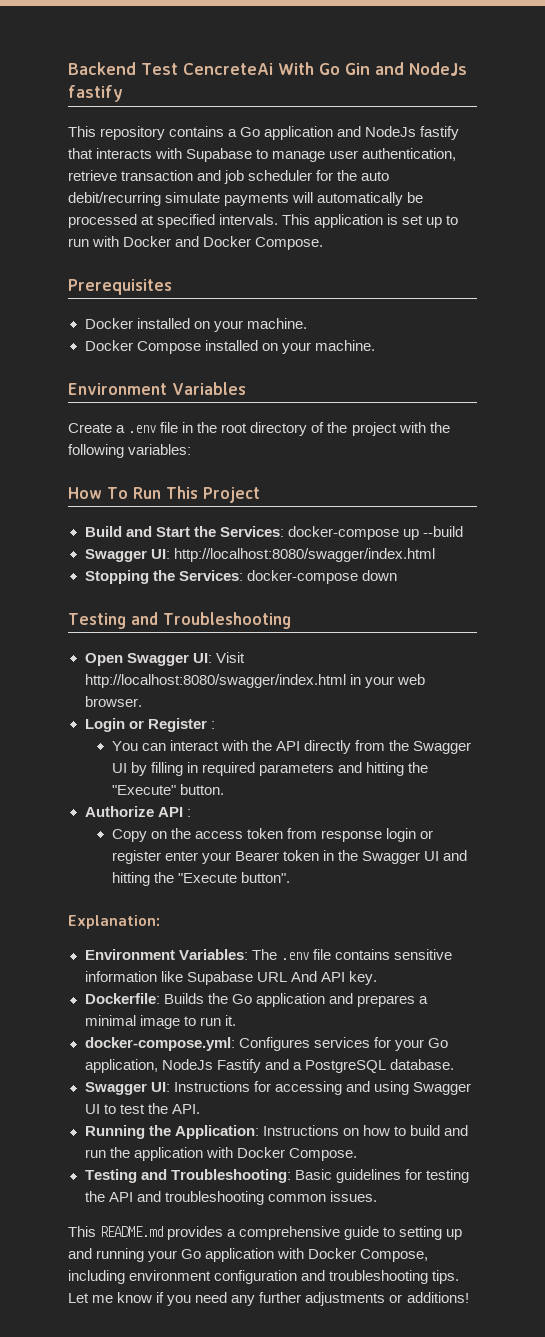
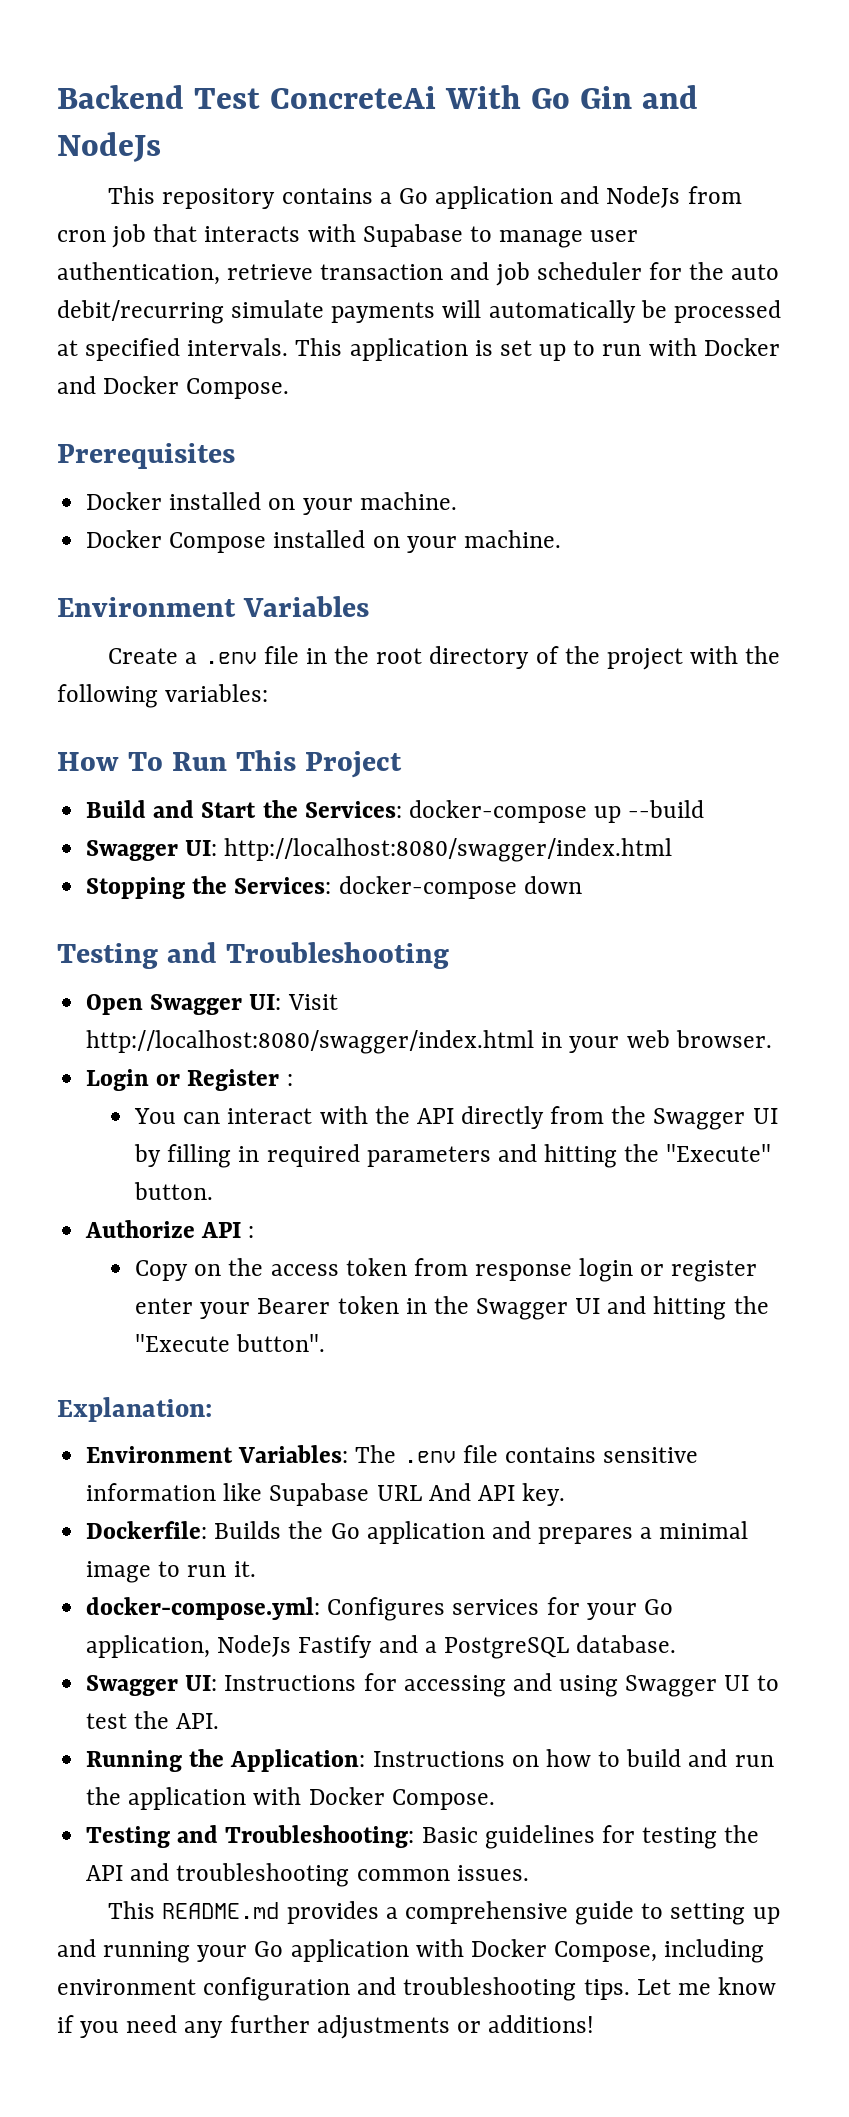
[182,63,273,75] CencreteAi -> [269,86,436,109] ConcreteAi
[68,85,123,102] fastify -> (161, 147) none
[420,126,460,140] fastify -> [687,186,742,204] [57,224,147,248] from cron job

